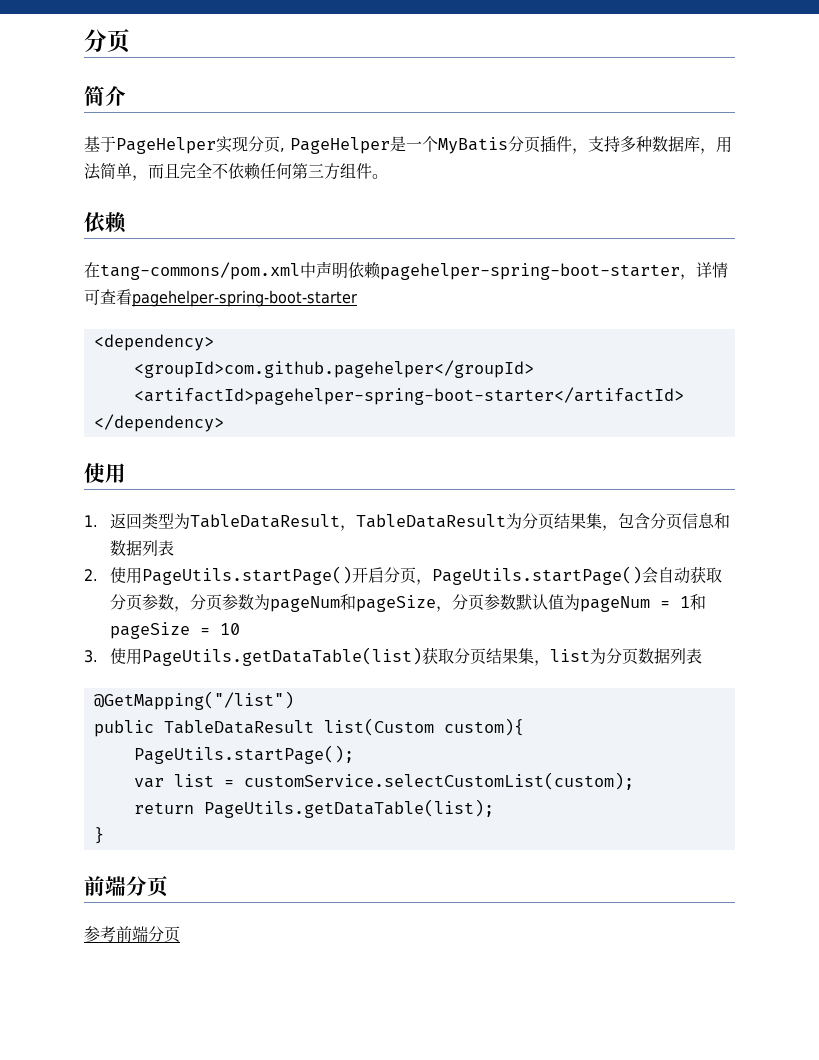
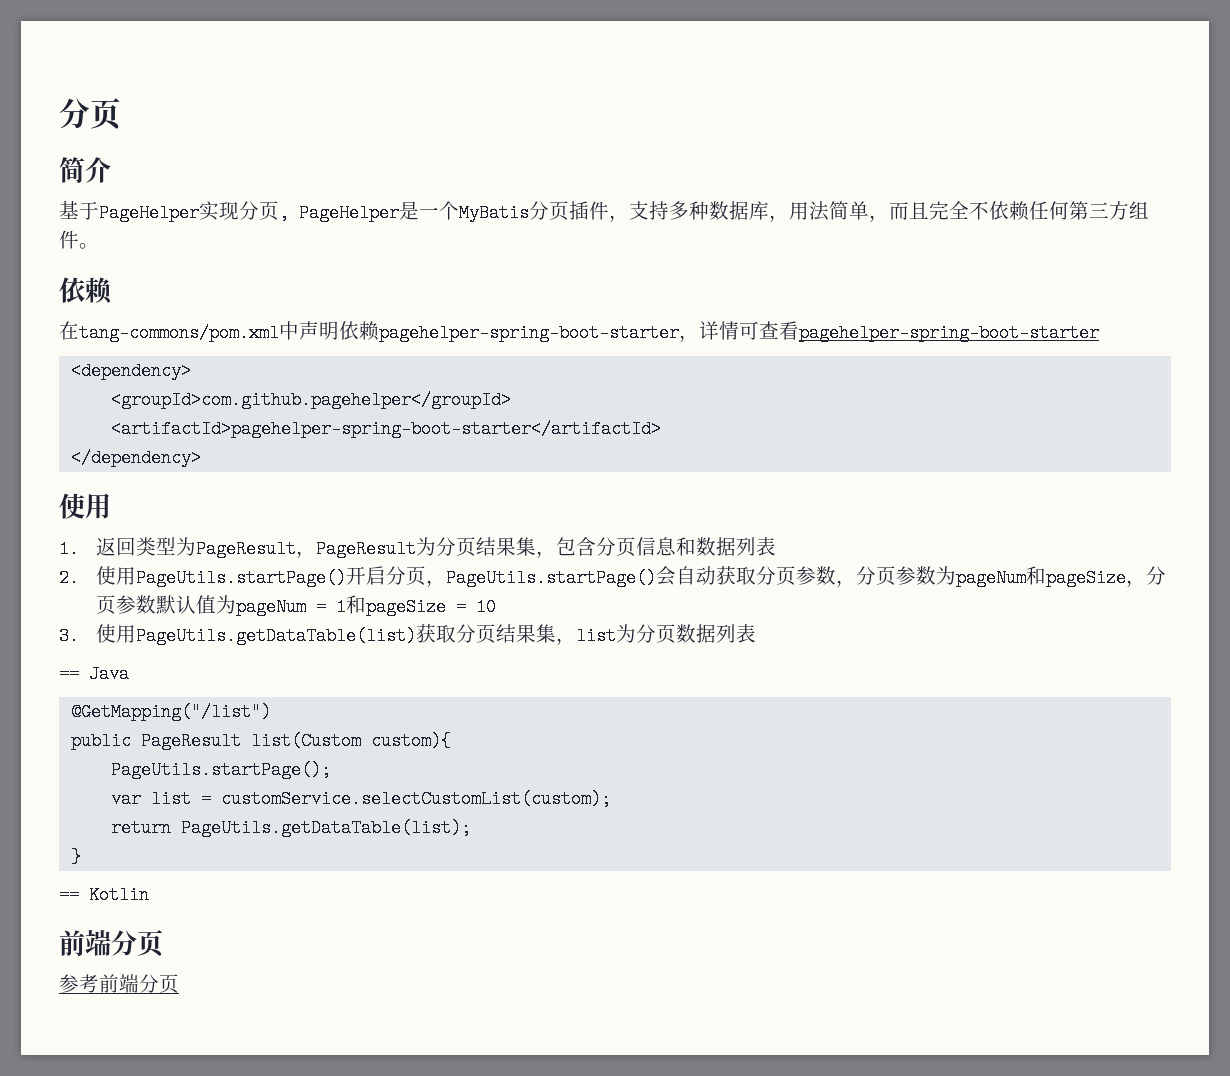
[190,514,507,531] TableDataResult，TableDataResult -> [195,540,416,558] PageResult，PageResult
(703, 656) none -> [59,665,129,683] // == Java
[163,720,314,734] TableDataResult -> [140,732,241,750] PageResult
(104, 835) none -> [59,886,149,904] // == Kotlin

